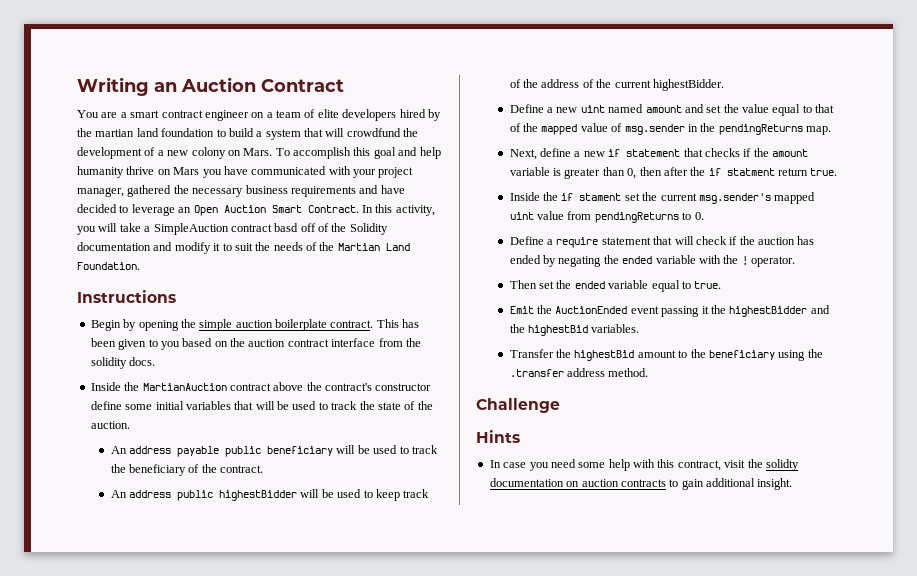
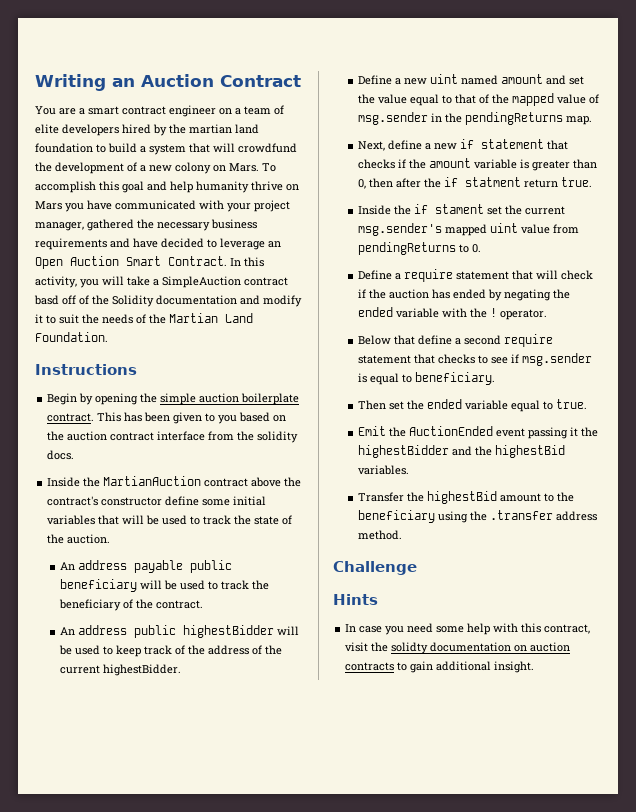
(795, 261) none -> [357,334,553,347] [357,353,592,366] [357,372,495,385] // Below that define a second require statement that checks to see if msg.sender is equal to beneficiary.

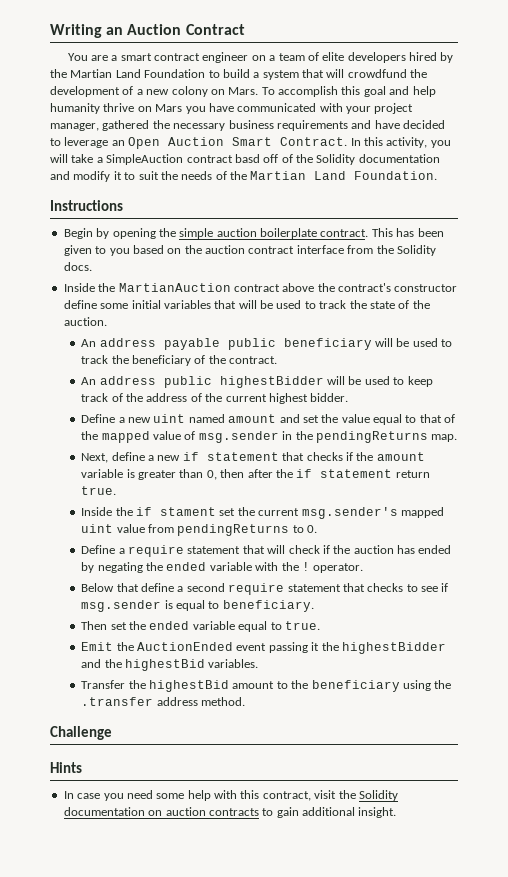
[189,124,259,134] [35,143,93,153] martian land foundation -> [70,69,206,78] Martian Land Foundation
[257,431,299,443] solidity -> [396,245,436,256] Solidity
[102,664,181,676] highestBidder. -> [268,393,349,404] highest bidder.
[464,177,521,187] statment -> [320,469,393,478] statement
[391,642,429,654] solidty -> [358,790,398,801] Solidity

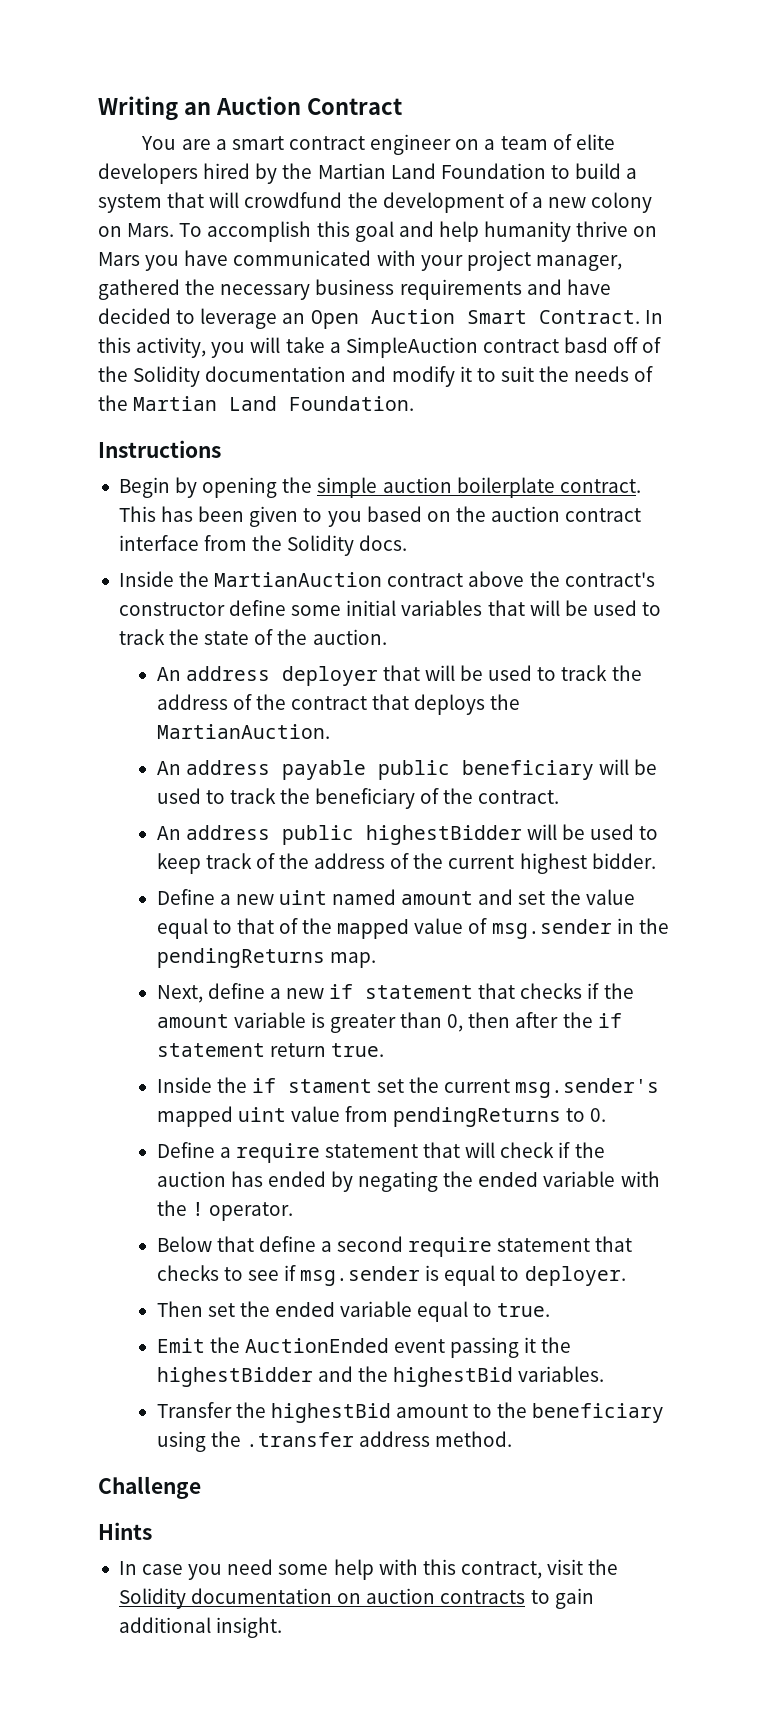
(107, 321) none -> [156,665,642,686] [156,694,521,715] [156,724,330,739] // An address deployer that will be used to track the address of the contract that deploys the MartianAuction.
[222,600,314,612] beneficiary. -> [524,1266,626,1286] deployer.

